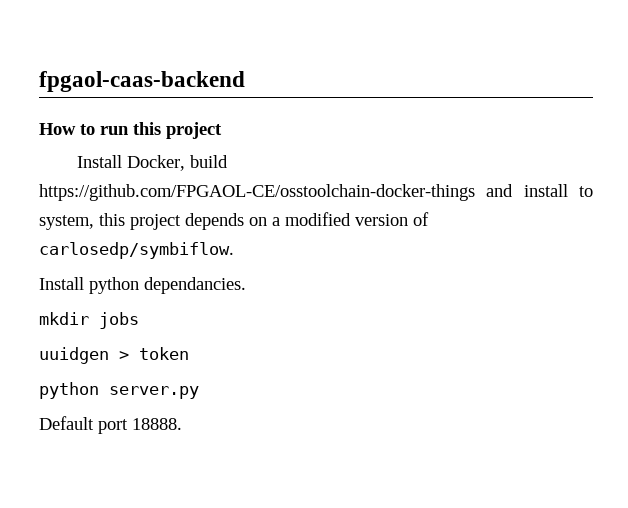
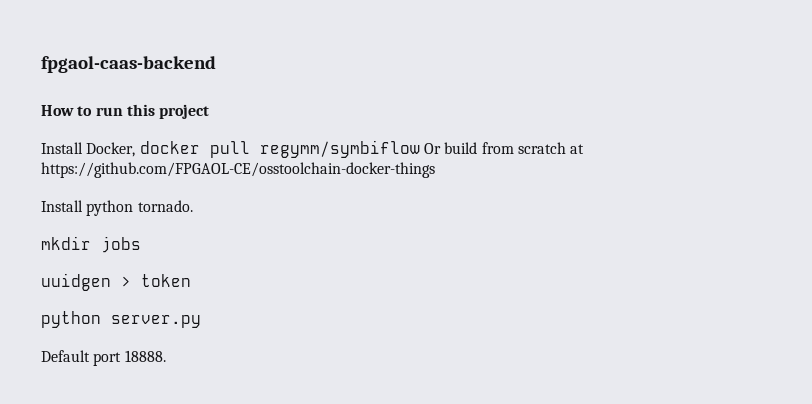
[190,155,229,168] [39,184,593,201] [39,212,429,230] [39,242,234,259] build https://github.com/FPGAOL-CE/osstoolchain-docker-things and install to system, this project depends on a modified version of carlosedp/symbiflow. -> [139,140,585,158] [41,162,435,178] docker pull regymm/symbiflow Or build from scratch at https://github.com/FPGAOL-CE/osstoolchain-docker-things
[144,277,246,294] dependancies. -> [137,200,193,212] tornado.

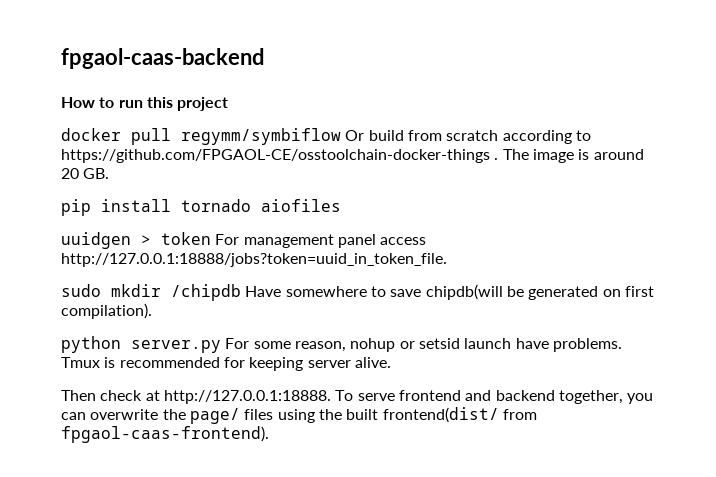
[41,142,136,157] Install Docker, -> (229, 104) none
[570,144,585,154] at -> [502,130,591,144] according to
[41,200,193,216] [41,236,141,253] [41,273,191,291] [41,311,201,328] [41,350,166,366] // Install python tornado. // mkdir jobs // uuidgen > token // python server.py // Default port 18888. -> [494,149,644,163] [61,168,110,179] [61,199,341,216] [61,232,427,249] [61,253,447,267] [61,284,654,301] [61,303,152,319] [61,336,622,353] [61,357,391,371] [61,390,654,404] [61,407,537,424] [61,426,269,443] . The image is around 20 GB. // pip install tornado aiofiles // uuidgen > token For management panel access http://127.0.0.1:18888/jobs?token=uuid_in_token_file. // sudo mkdir /chipdb Have somewhere to save chipdb(will be generated on first compilation). // python server.py For some reason, nohup or setsid launch have problems. Tmux is recommended for keeping server alive. // Then check at http://127.0.0.1:18888. To serve frontend and backend together, you can overwrite the page/ files using the built frontend(dist/ from fpgaol-caas-frontend).

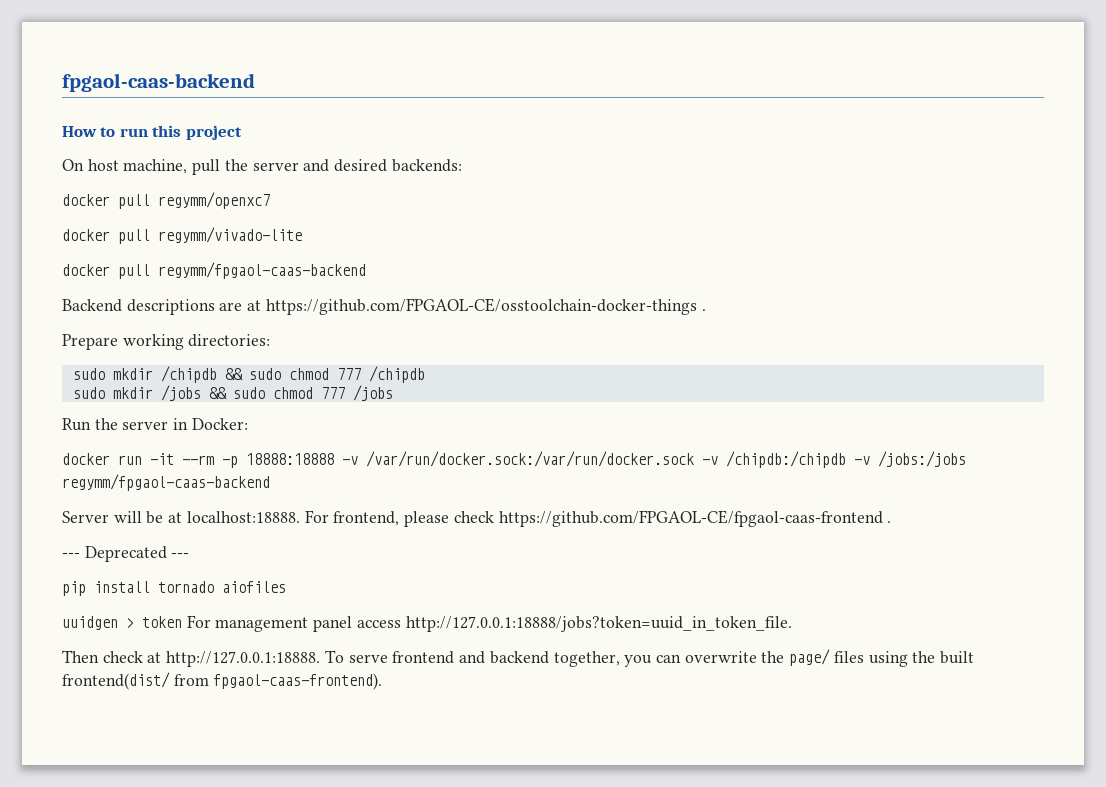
[61,128,591,145] [61,149,644,163] [61,168,110,179] docker pull regymm/symbiflow Or build from scratch according to https://github.com/FPGAOL-CE/osstoolchain-docker-things . The image is around 20 GB. -> [62,159,462,175] [62,192,270,209] [62,227,302,244] [62,262,366,279] [62,298,706,315] [62,334,271,350] [72,366,425,383] [72,385,393,401] [62,418,248,431] [62,451,966,468] [62,474,270,491] [62,510,892,527] [62,546,190,562] On host machine, pull the server and desired backends: // docker pull regymm/openxc7 // docker pull regymm/vivado-lite // docker pull regymm/fpgaol-caas-backend // Backend descriptions are at https://github.com/FPGAOL-CE/osstoolchain-docker-things . // Prepare working directories: // sudo mkdir /chipdb && sudo chmod 777 /chipdb // sudo mkdir /jobs && sudo chmod 777 /jobs // Run the server in Docker: // docker run -it --rm -p 18888:18888 -v /var/run/docker.sock:/var/run/docker.sock -v /chipdb:/chipdb -v /jobs:/jobs regymm/fpgaol-caas-backend // Server will be at localhost:18888. For frontend, please check https://github.com/FPGAOL-CE/fpgaol-caas-frontend . // --- Deprecated ---
[61,284,654,301] [61,303,152,319] [61,336,622,353] [61,357,391,371] // sudo mkdir /chipdb Have somewhere to save chipdb(will be generated on first compilation). // python server.py For some reason, nohup or setsid launch have problems. Tmux is recommended for keeping server alive. -> (792, 624) none

